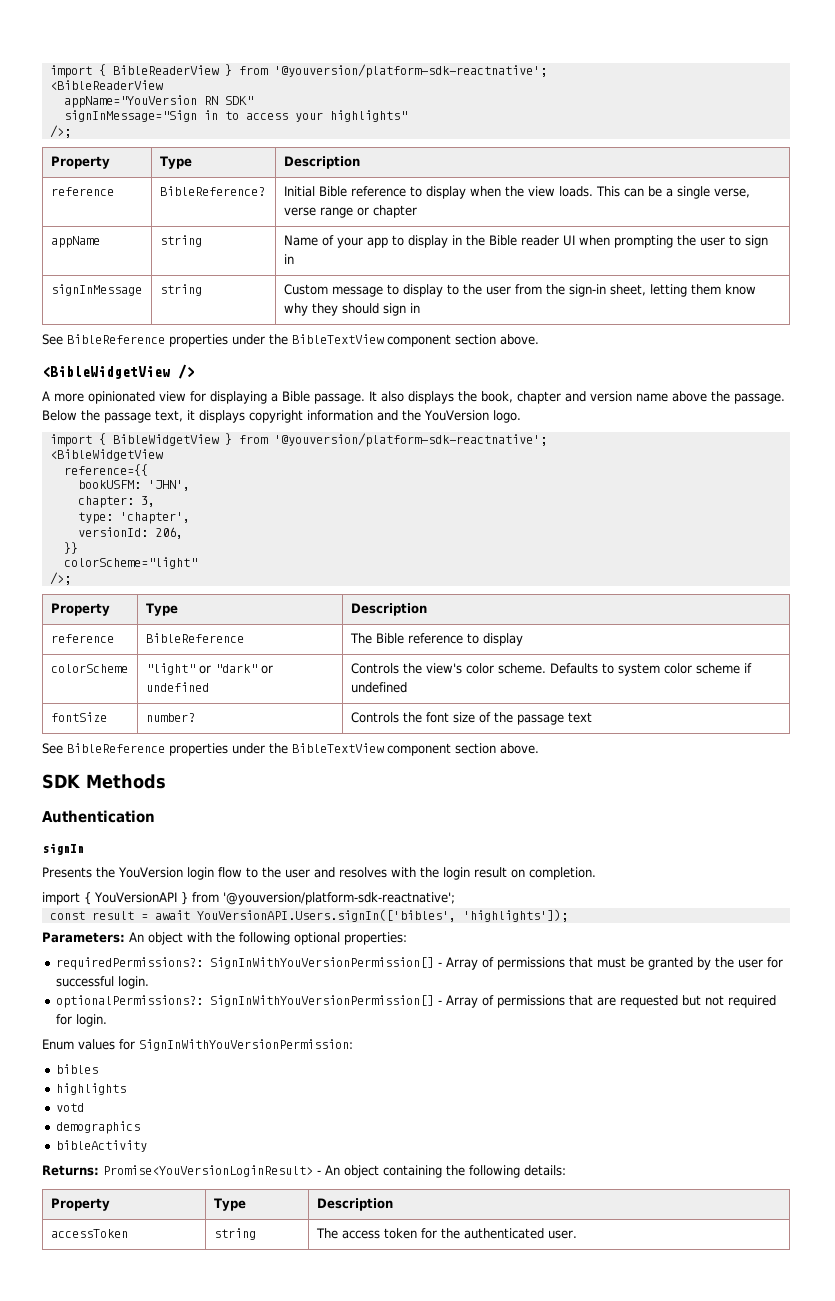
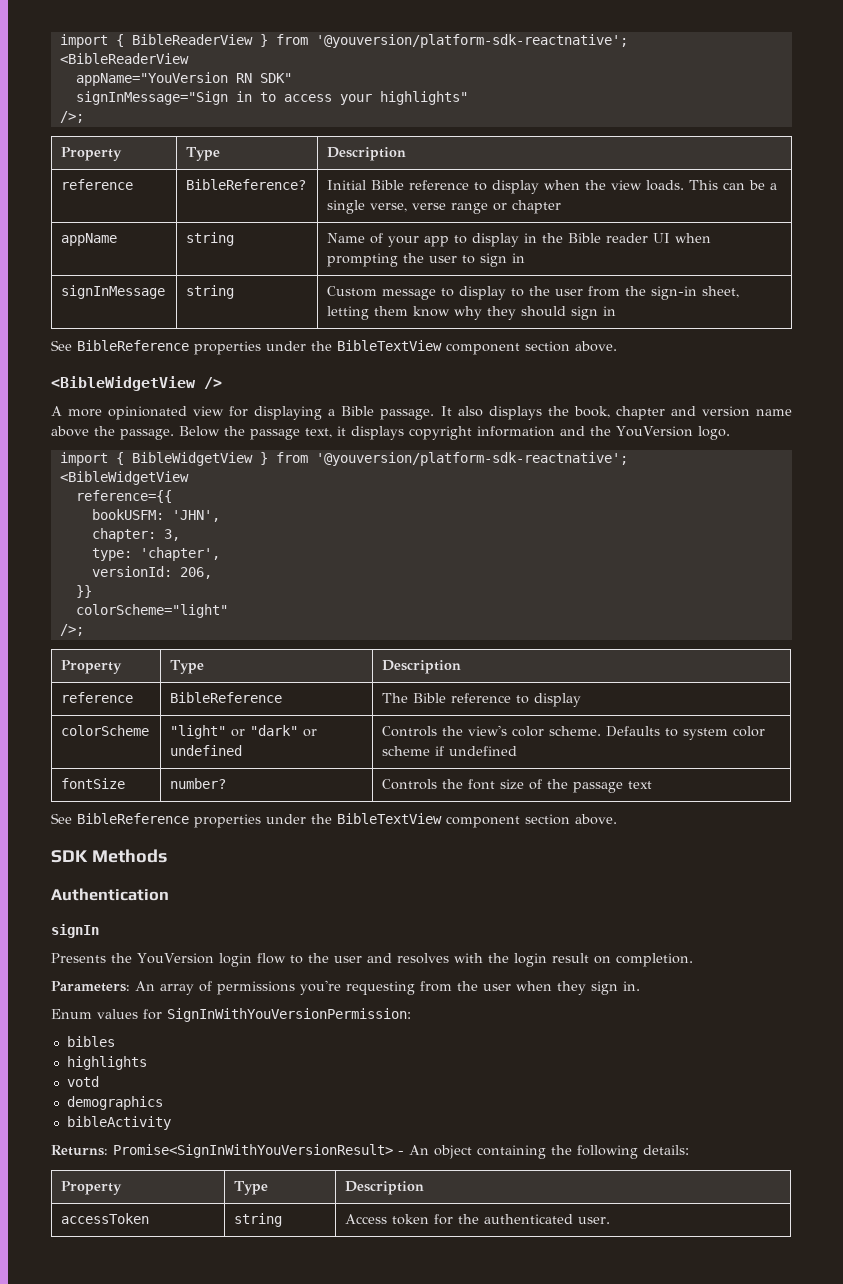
[42,892,455,905] [49,909,568,922] [42,932,407,945] [56,957,784,970] [56,976,150,989] [56,995,777,1008] [56,1014,108,1027] import { YouVersionAPI } from '@youversion/platform-sdk-reactnative'; // const result = await YouVersionAPI.Users.signIn(['bibles', 'highlights']); // Parameters: An object with the following optional properties: // requiredPermissions?: SignInWithYouVersionPermission[] - Array of permissions that must be granted by the user for successful login. // optionalPermissions?: SignInWithYouVersionPermission[] - Array of permissions that are requested but not required for login. -> [51,980,640,995] Parameters: An array of permissions you're requesting from the user when they sign in.
[103,1165,313,1177] Promise<YouVersionLoginResult> -> [113,1144,393,1158] Promise<SignInWithYouVersionResult>
[315,1228,380,1239] The access -> [345,1214,388,1224] Access

